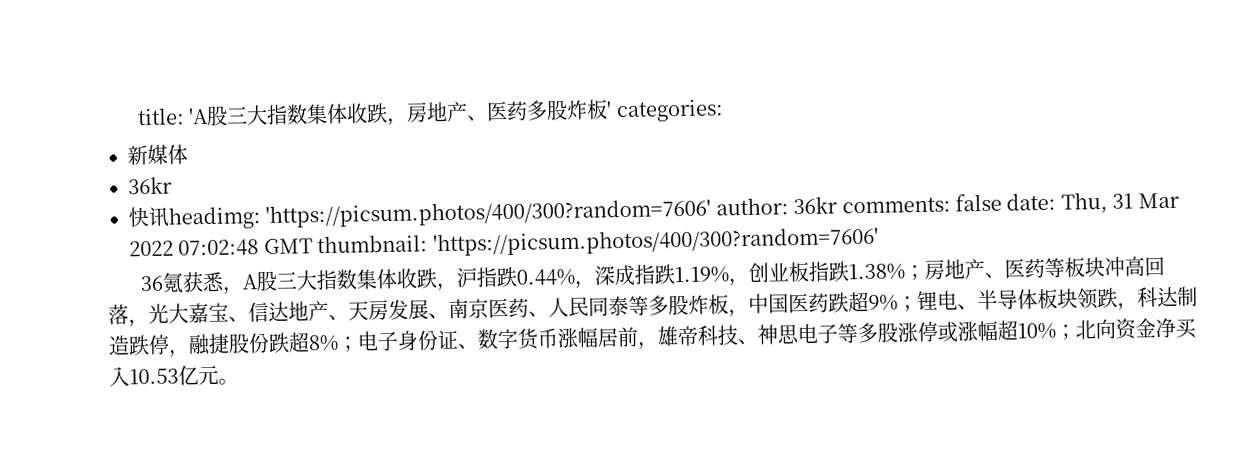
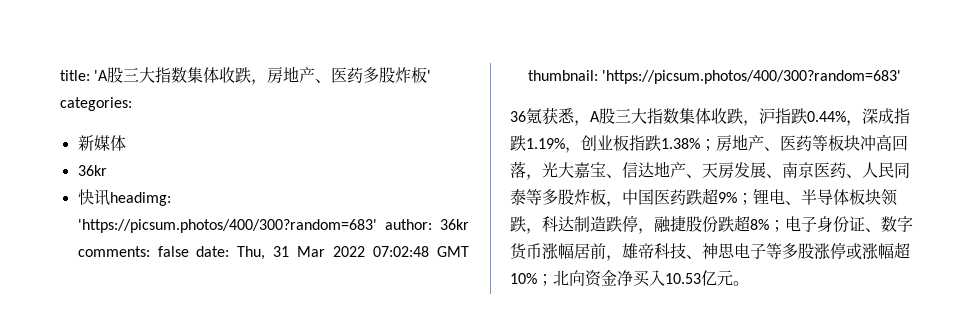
[265,198,712,229] 'https://picsum.photos/400/300?random=7606' -> [77,219,377,233] 'https://picsum.photos/400/300?random=683'
[432,226,879,257] 'https://picsum.photos/400/300?random=7606' -> [601,70,901,84] 'https://picsum.photos/400/300?random=683'

